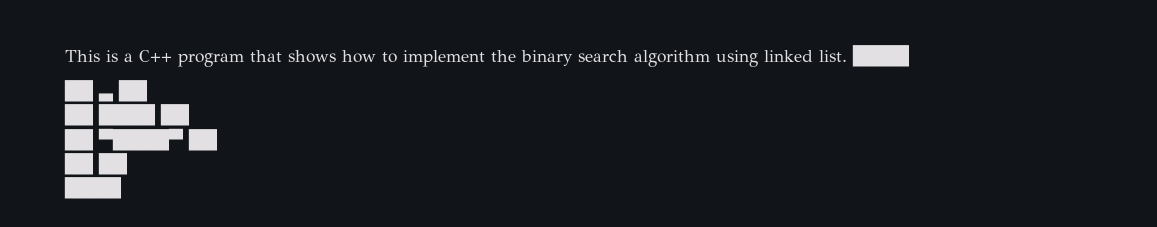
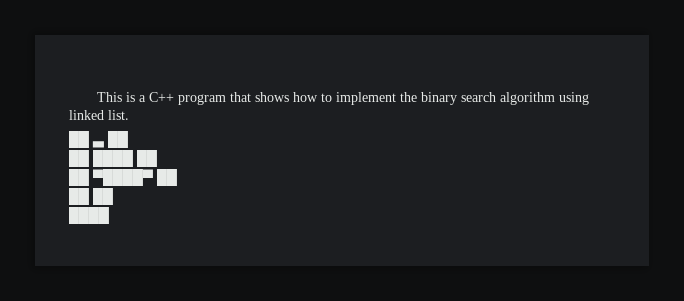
[852,45,910,67] ████ -> (129, 115) none

